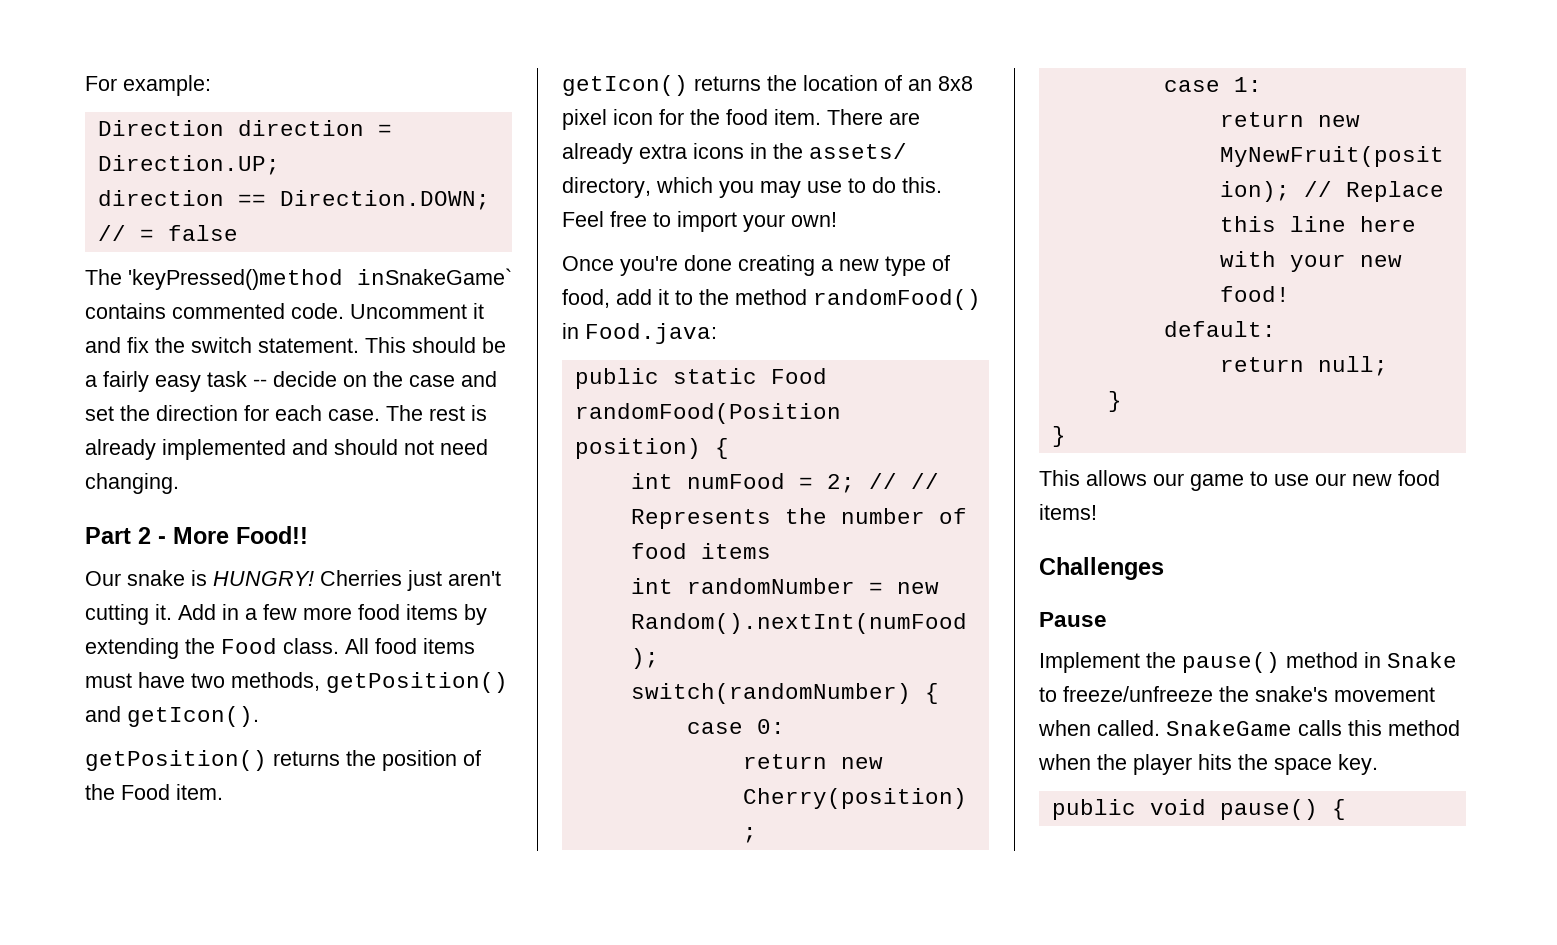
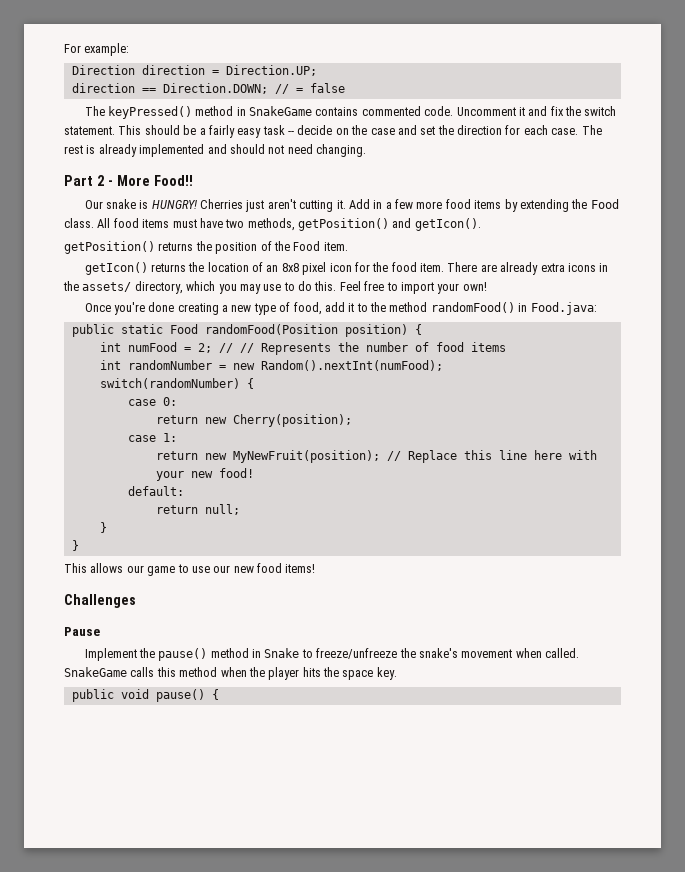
[128,268,512,290] 'keyPressed()method inSnakeGame` -> [107,106,313,119] keyPressed() method in SnakeGame

